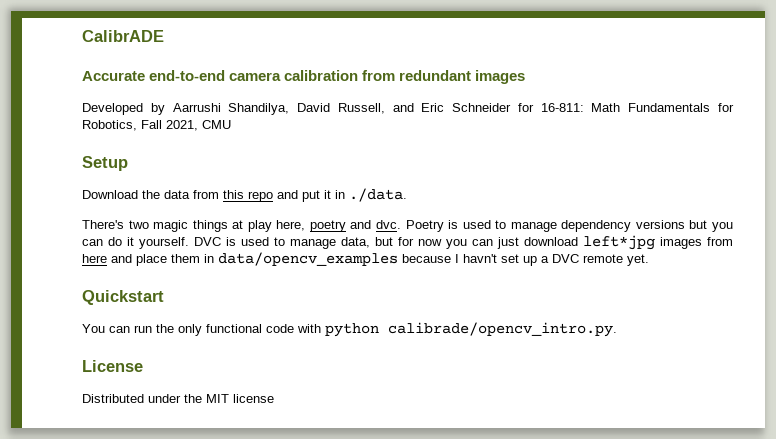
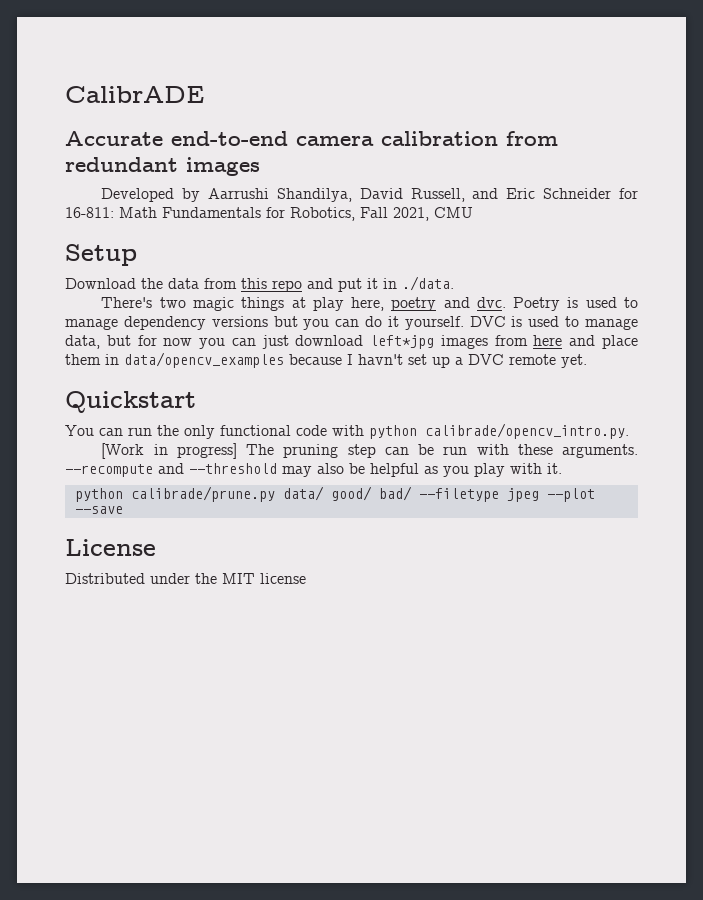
(617, 329) none -> [101,443,638,459] [65,463,562,477] [74,486,595,502] [74,506,123,514] // [Work in progress] The pruning step can be run with these arguments. --recompute and --threshold may also be helpful as you play with it. // python calibrade/prune.py data/ good/ bad/ --filetype jpeg --plot --save

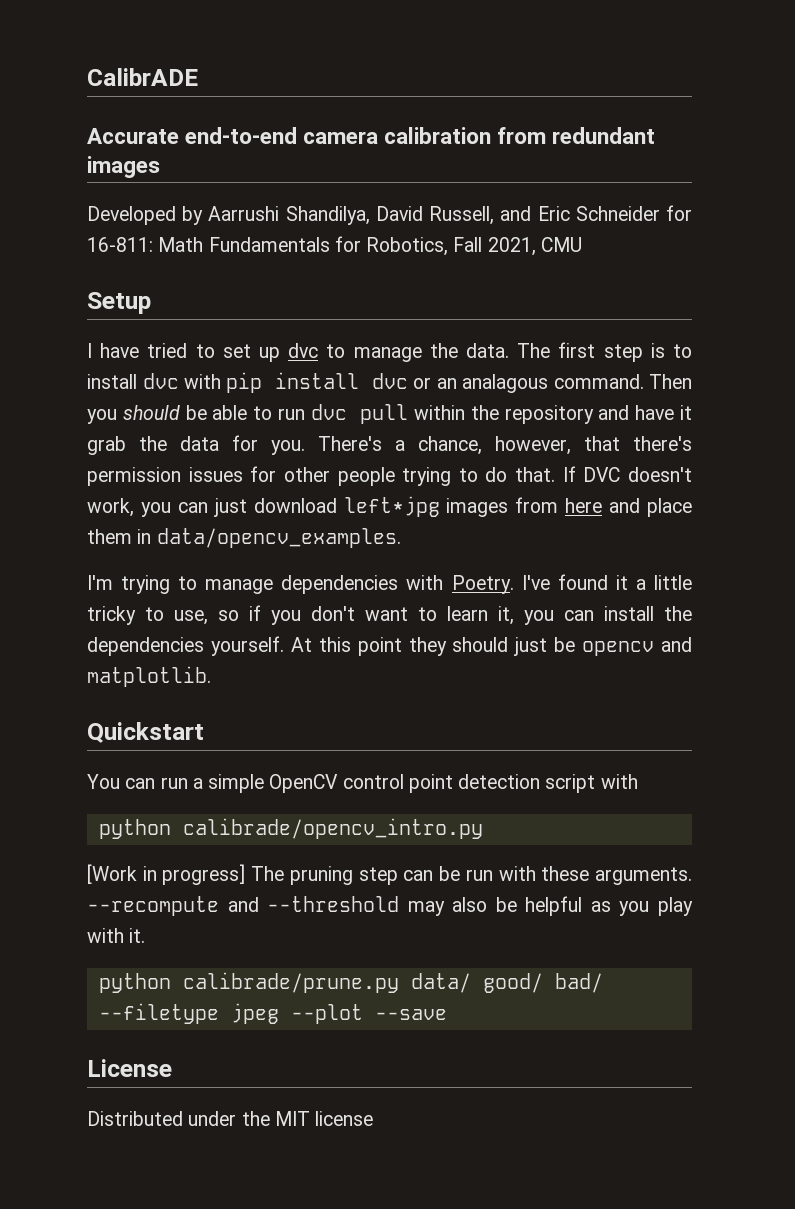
[65,276,454,292] [101,297,638,311] [65,316,639,330] [65,335,193,349] Download the data from this repo and put it in ./data. // There's two magic things at play here, poetry and dvc. Poetry is used to manage dependency versions but you can do it yourself. DVC is used to manage data, but for now -> [87,342,692,362] [87,372,692,393] [87,404,692,424] [87,435,692,455] [87,466,692,486] [87,498,134,517] I have tried to set up dvc to manage the data. The first step is to install dvc with pip install dvc or an analagous command. Then you should be able to run dvc pull within the repository and have it grab the data for you. There's a chance, however, that there's permission issues for other people trying to do that. If DVC doesn't work,
[124,352,587,368] [65,391,196,413] [65,423,629,439] data/opencv_examples because I havn't set up a DVC remote yet. // Quickstart // You can run the only functional code with python calibrade/opencv_intro.py. -> [156,528,401,548] [87,574,693,594] [87,605,692,625] [87,636,692,656] [87,666,211,687] [87,722,204,743] [87,774,638,793] [98,818,483,839] data/opencv_examples. // I'm trying to manage dependencies with Poetry. I've found it a little tricky to use, so if you don't want to learn it, you can install the dependencies yourself. At this point they should just be opencv and matplotlib. // Quickstart // You can run a simple OpenCV control point detection script with // python calibrade/opencv_intro.py

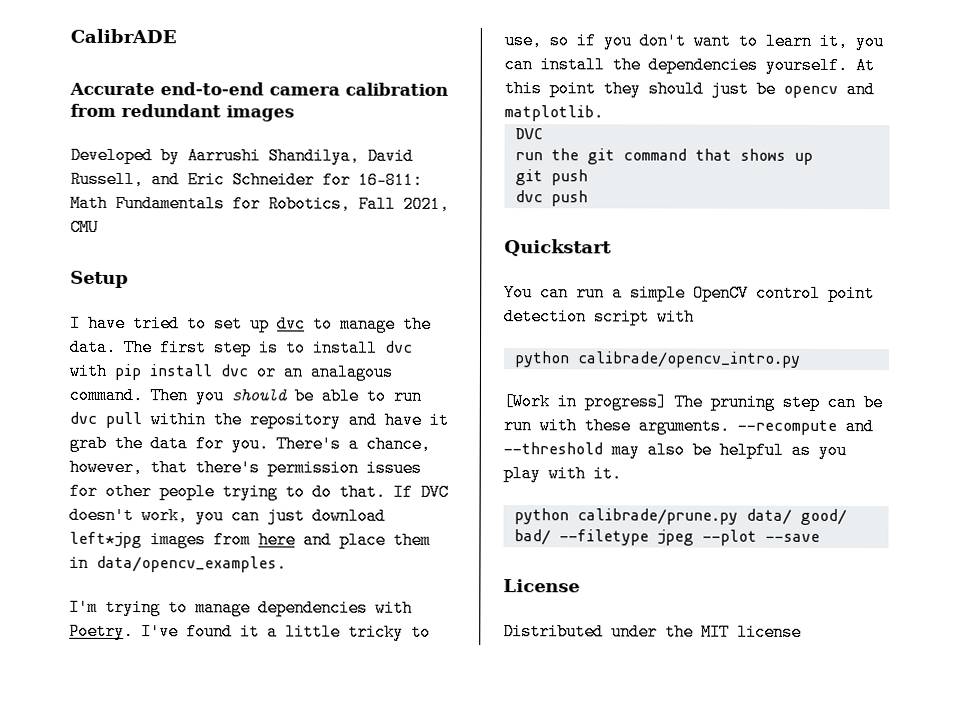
(211, 676) none -> [514,128,543,140] [514,148,813,165] [514,169,588,186] [514,190,588,207] // DVC // run the git command that shows up // git push // dvc push

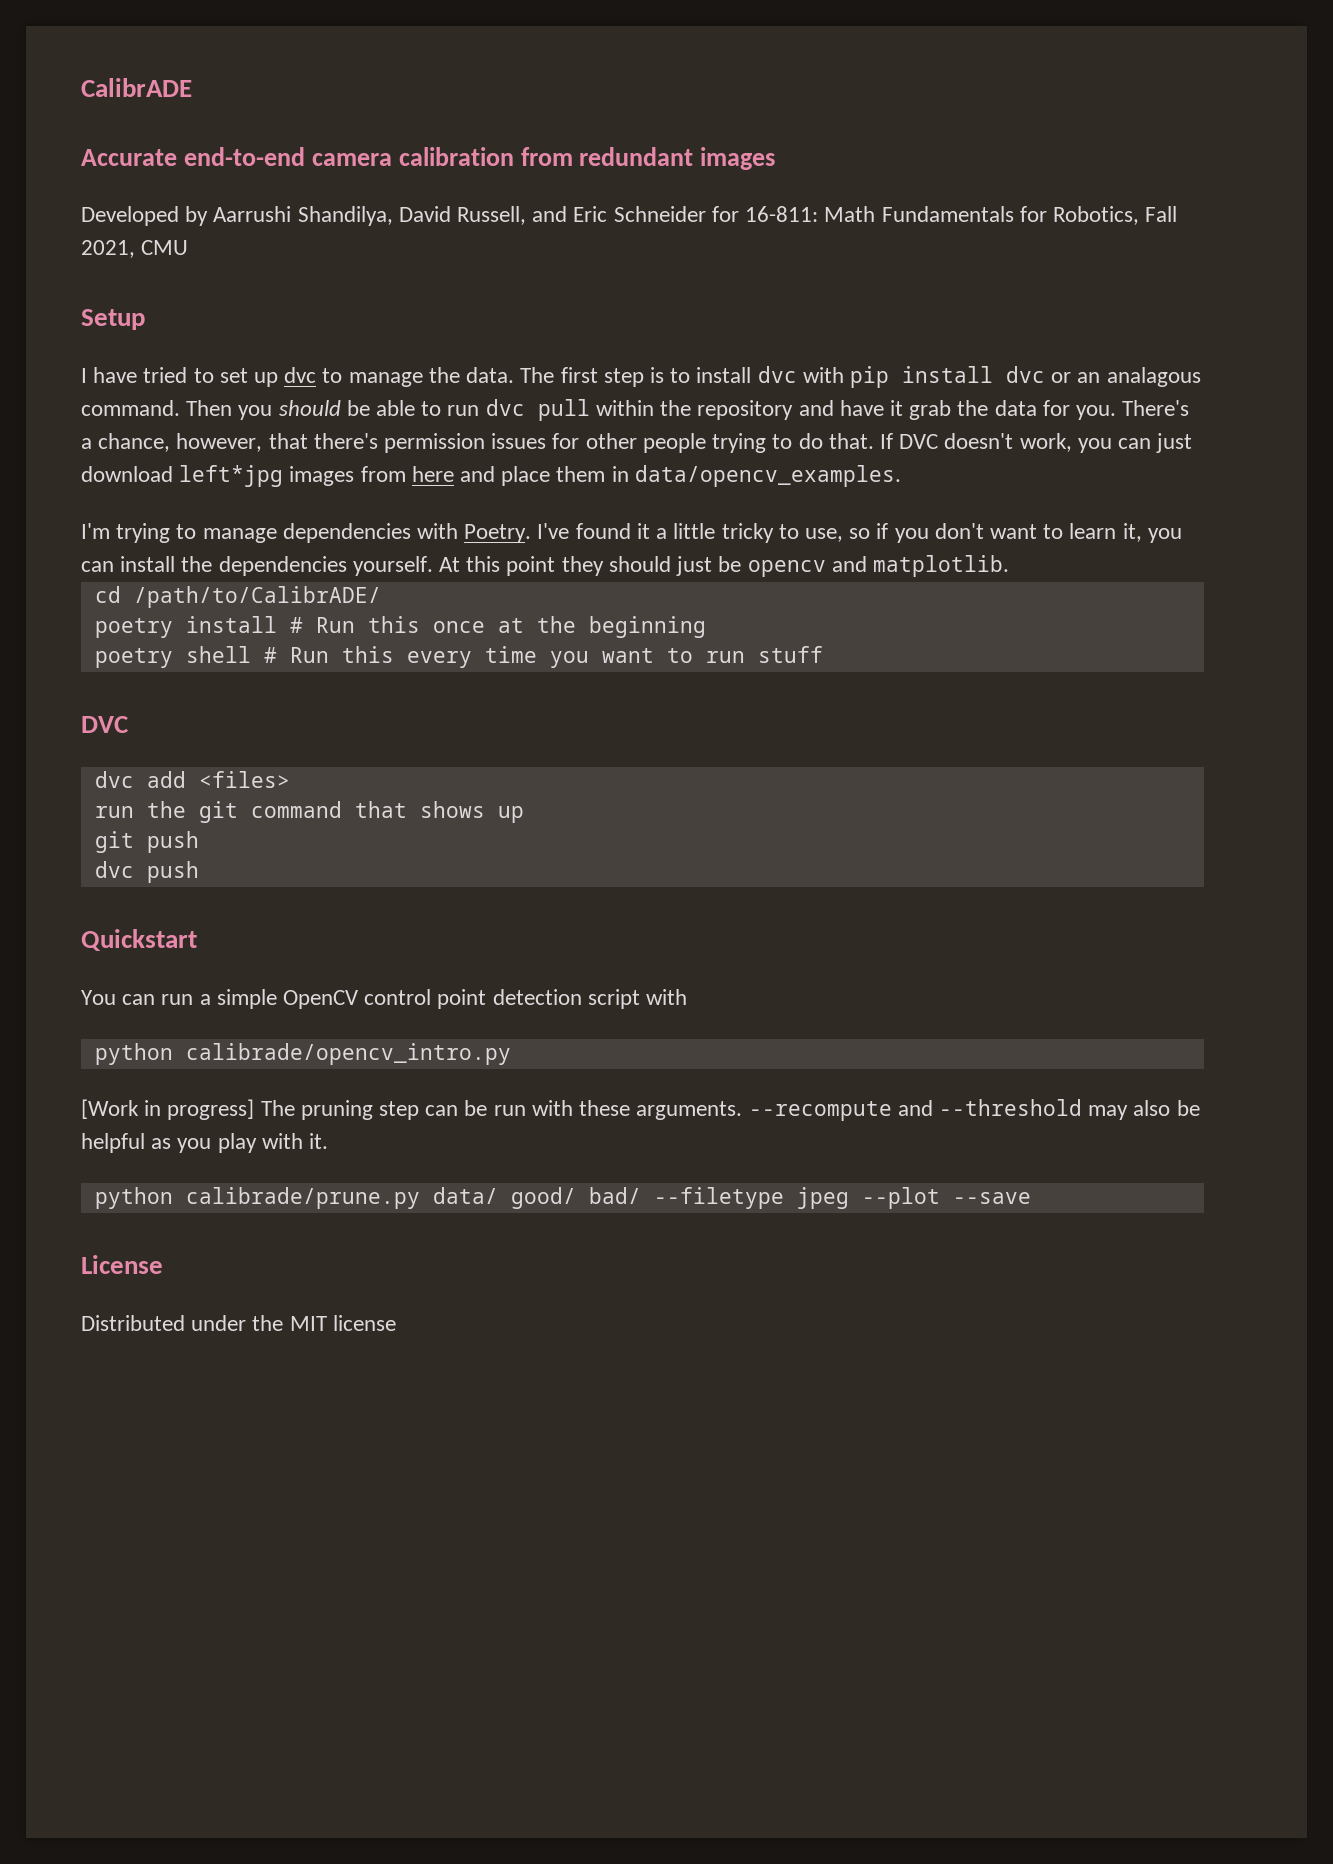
[514,128,543,140] DVC -> [94,586,381,608] [94,616,706,638] [94,646,823,668] [81,716,129,733] [94,771,290,788] cd /path/to/CalibrADE/ // poetry install # Run this once at the beginning // poetry shell # Run this every time you want to run stuff // DVC // dvc add <files>

